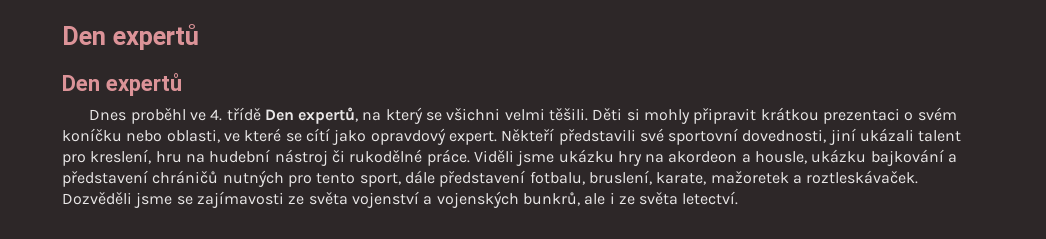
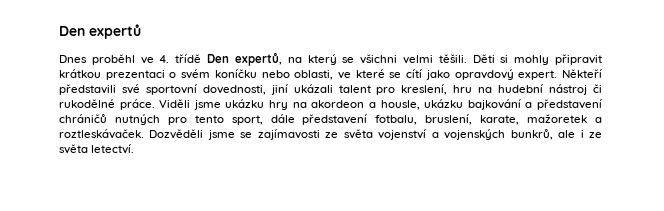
[62,24,199,50] [62,73,182,96] Den expertů // Den expertů -> [59,24,141,39] Den expertů

